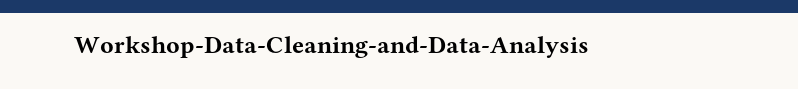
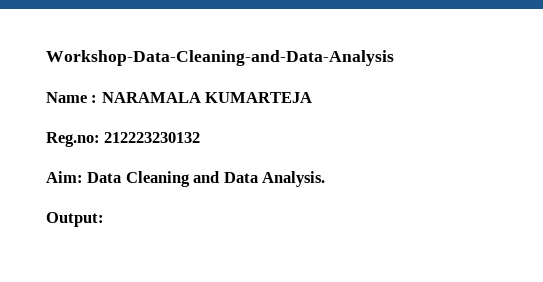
(589, 47) none -> [46,92,313,103] [46,132,201,147] [46,171,326,187] [46,212,104,227] // Name : NARAMALA KUMARTEJA // Reg.no: 212223230132 // Aim: Data Cleaning and Data Analysis. // Output:

